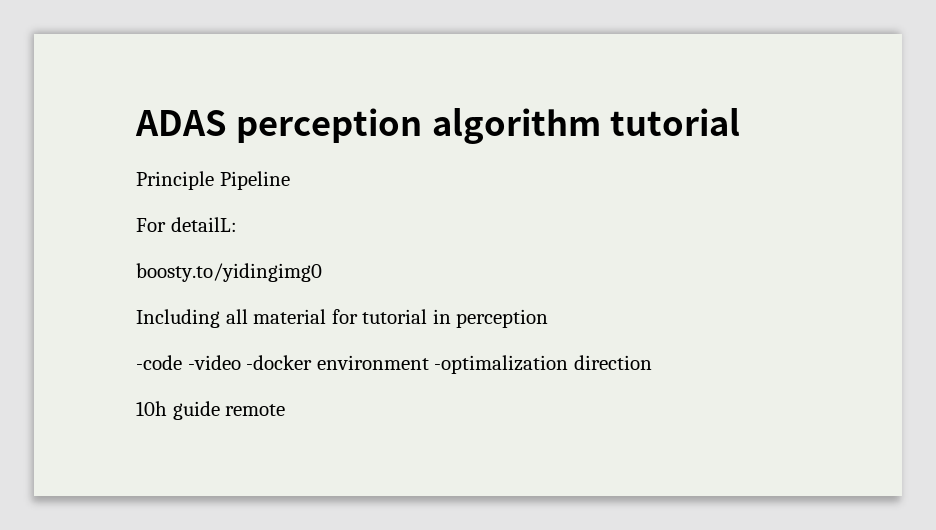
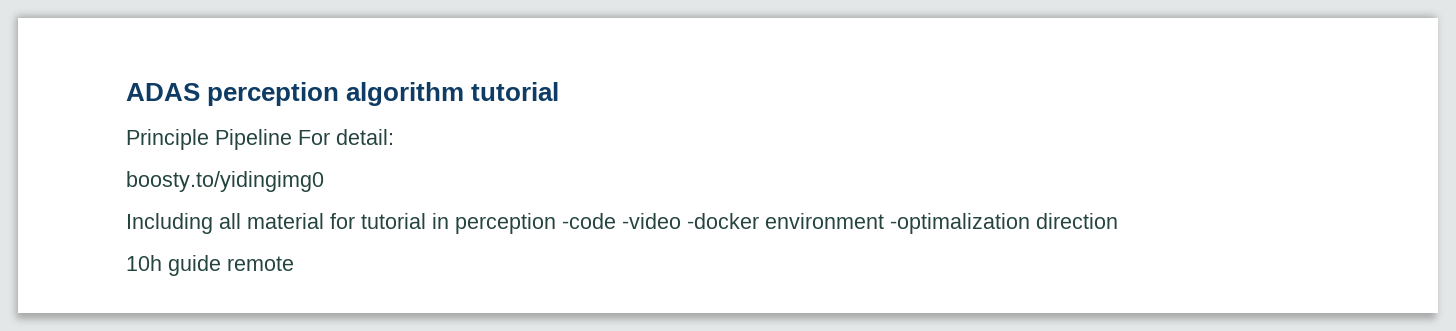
[136,217,237,232] // For detailL: -> [298,129,394,145] For detail:
(549, 318) // -> (556, 223) none

